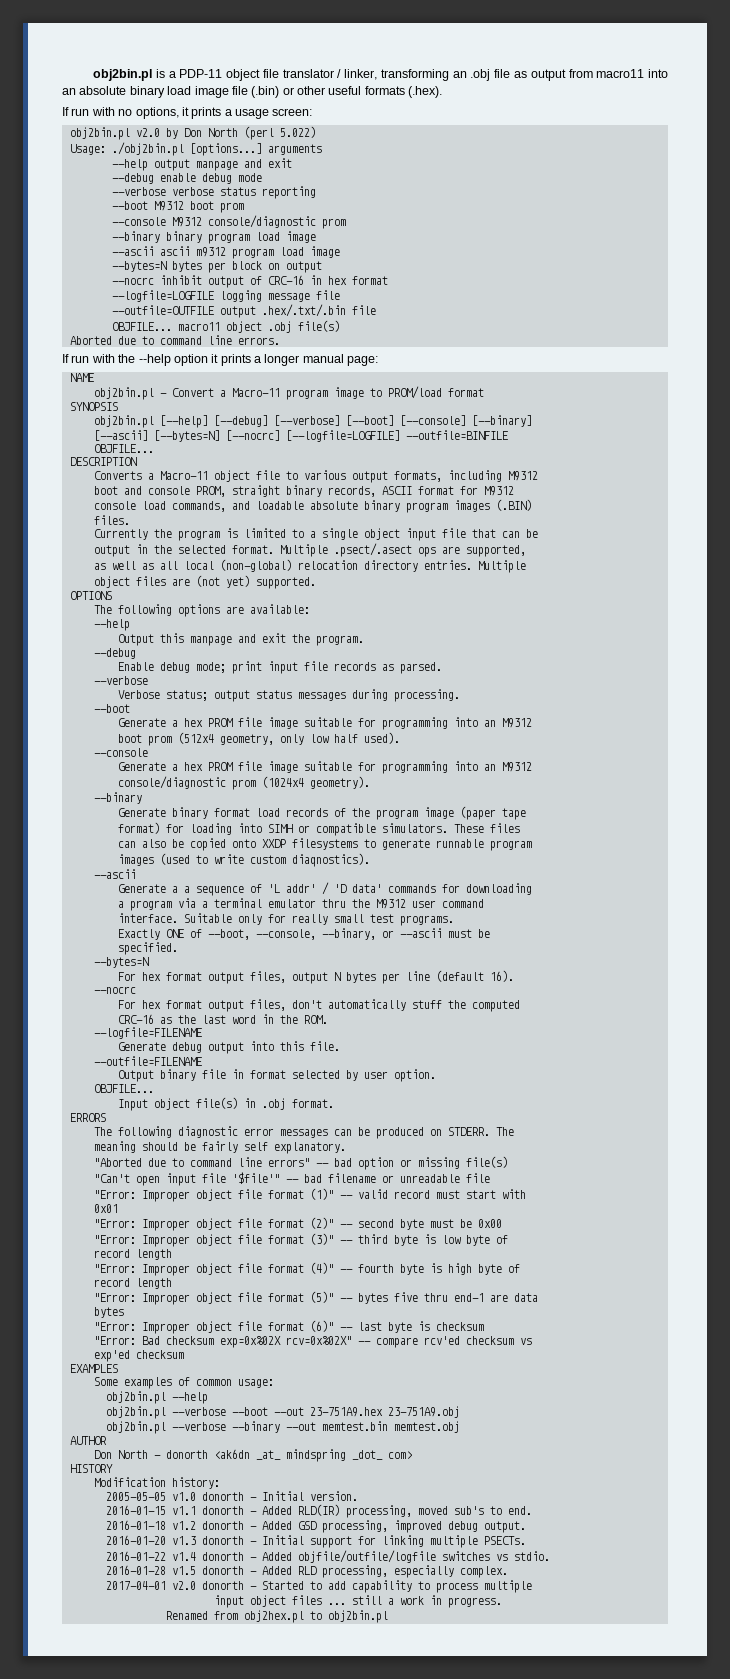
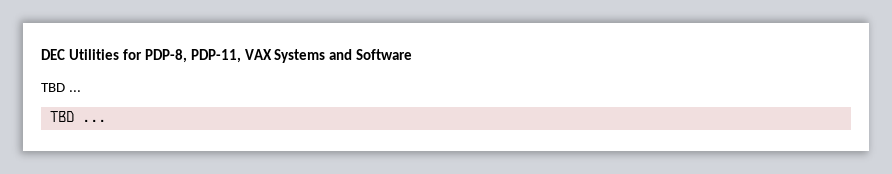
[93,69,669,81] [62,86,443,98] [62,107,313,119] [69,126,316,140] [69,142,322,156] [111,158,292,171] [111,173,262,184] [111,186,316,199] [111,201,244,213] [111,215,346,229] [111,231,316,244] [111,246,340,259] [111,261,322,273] [111,275,388,288] [111,290,340,302] [111,304,376,318] [111,320,340,333] [69,335,280,345] [62,354,379,366] [69,373,94,382] [93,386,484,400] [69,402,118,411] [93,415,532,428] [93,430,508,442] [93,444,154,453] [69,457,137,466] [93,470,538,483] [93,485,514,497] [93,499,532,513] [93,515,130,525] [93,528,538,541] [93,543,526,557] [93,559,526,573] [93,575,316,589] [69,591,112,600] [93,604,310,617] [93,619,130,631] [117,633,364,646] [93,648,136,659] [117,661,442,674] [93,676,148,685] [117,689,460,702] [93,704,130,713] [117,717,532,730] [117,732,400,746] [93,748,148,757] [117,761,532,774] [117,776,370,790] [93,792,142,804] [117,806,526,820] [117,822,520,836] [117,838,532,851] [117,853,370,867] [93,869,136,879] [117,882,532,896] [117,898,484,911] [117,913,454,926] [117,928,490,940] [117,942,178,955] [93,957,149,968] [117,970,514,984] [93,986,136,994] [117,999,520,1012] [117,1014,328,1024] [93,1027,202,1039] [117,1041,340,1054] [93,1056,202,1066] [117,1069,436,1082] [93,1084,154,1093] [117,1097,334,1111] [69,1113,106,1122] [93,1126,514,1139] [93,1141,346,1154] [93,1156,508,1170] [93,1172,490,1186] [93,1188,526,1202] [93,1204,118,1213] [93,1217,502,1231] [93,1233,508,1247] [93,1249,172,1260] [93,1262,520,1276] [93,1278,172,1289] [93,1291,538,1305] [93,1307,124,1318] [93,1320,484,1334] [93,1336,532,1348] [93,1350,184,1362] [69,1364,118,1373] [93,1377,274,1389] [105,1391,208,1404] [105,1406,460,1419] [105,1421,460,1434] [69,1436,107,1445] [93,1449,412,1462] [69,1464,113,1473] [93,1477,220,1489] [105,1491,358,1501] [105,1504,532,1518] [105,1520,526,1533] [105,1535,526,1548] [105,1550,550,1563] [105,1565,508,1578] [105,1580,532,1593] [213,1595,502,1608] [165,1610,388,1623] obj2bin.pl is a PDP-11 object file translator / linker, transforming an .obj file as output from macro11 into an absolute binary load image file (.bin) or other useful formats (.hex). // If run with no options, it prints a usage screen: // obj2bin.pl v2.0 by Don North (perl 5.022) // Usage: ./obj2bin.pl [options...] arguments // --help output manpage and exit // --debug enable debug mode // --verbose verbose status reporting // --boot M9312 boot prom // --console M9312 console/diagnostic prom // --binary binary program load image // --ascii ascii m9312 program load image // --bytes=N bytes per block on output // --nocrc inhibit output of CRC-16 in hex format // --logfile=LOGFILE logging message file // --outfile=OUTFILE output .hex/.txt/.bin file // OBJFILE... macro11 object .obj file(s) // Aborted due to command line errors. // If run with the --help option it prints a longer manual page: // NAME // obj2bin.pl - Convert a Macro-11 program image to PROM/load format // SYNOPSIS // obj2bin.pl [--help] [--debug] [--verbose] [--boot] [--console] [--binary] // [--ascii] [--bytes=N] [--nocrc] [--logfile=LOGFILE] --outfile=BINFILE // OBJFILE... // DESCRIPTION // Converts a Macro-11 object file to various output formats, including M9312 // boot and console PROM, straight binary records, ASCII format for M9312 // console load commands, and loadable absolute binary program images (.BIN) // files. // Currently the program is limited to a single object input file that can be // output in the selected format. Multiple .psect/.asect ops are supported, // as well as all local (non-global) relocation directory entries. Multiple // object files are (not yet) supported. // OPTIONS // The following options are available: // --help // Output this manpage and exit the program. // --debug // Enable debug mode; print input file records as parsed. // --verbose // Verbose status; output status messages during processing. // --boot // Generate a hex PROM file image suitable for programming into an M9312 // boot prom (512x4 geometry, only low half used). // --console // Generate a hex PROM file image suitable for programming into an M9312 // console/diagnostic prom (1024x4 geometry). // --binary // Generate binary format load records of the program image (paper tape // format) for loading into SIMH or compatible simulators. These files // can also be copied onto XXDP filesystems to generate runnable program // images (used to write custom diaqnostics). // --ascii // Generate a a sequence of 'L addr' / 'D data' commands for downloading // a program via a terminal emulator thru the M9312 user command // interface. Suitable only for really small test programs. // Exactly ONE of --boot, --console, --binary, or --ascii must be // specified. // --bytes=N // For hex format output files, output N bytes per line (default 16). // --nocrc // For hex format output files, don't automatically stuff the computed // CRC-16 as the last word in the ROM. // --logfile=FILENAME // Generate debug output into this file. // --outfile=FILENAME // Output binary file in format selected by user option. // OBJFILE... // Input object file(s) in .obj format. // ERRORS // The following diagnostic error messages can be produced on STDERR. The // meaning should be fairly self explanatory. // "Aborted due to command line errors" -- bad option or missing file(s) // "Can't open input file '$file'" -- bad filename or unreadable file // "Error: Improper object file format (1)" -- valid record must start with // 0x01 // "Error: Improper object file format (2)" -- second byte must be 0x00 // "Error: Improper object file format (3)" -- third byte is low byte of // record length // "Error: Improper object file format (4)" -- fourth byte is high byte of // record length // "Error: Improper object file format (5)" -- bytes five thru end-1 are data // bytes // "Error: Improper object file format (6)" -- last byte is checksum // "Error: Bad checksum exp=0x%02X rcv=0x%02X" -- compare rcv'ed checksum vs // exp'ed checksum // EXAMPLES // Some examples of common usage: // obj2bin.pl --help // obj2bin.pl --verbose --boot --out 23-751A9.hex 23-751A9.obj // obj2bin.pl --verbose --binary --out memtest.bin memtest.obj // AUTHOR // Don North - donorth <ak6dn _at_ mindspring _dot_ com> // HISTORY // Modification history: // 2005-05-05 v1.0 donorth - Initial version. // 2016-01-15 v1.1 donorth - Added RLD(IR) processing, moved sub's to end. // 2016-01-18 v1.2 donorth - Added GSD processing, improved debug output. // 2016-01-20 v1.3 donorth - Initial support for linking multiple PSECTs. // 2016-01-22 v1.4 donorth - Added objfile/outfile/logfile switches vs stdio. // 2016-01-28 v1.5 donorth - Added RLD processing, especially complex. // 2017-04-01 v2.0 donorth - Started to add capability to process multiple // input object files ... still a work in progress. // Renamed from obj2hex.pl to obj2bin.pl -> [41,49,413,63] [41,83,81,92] [49,111,106,122] DEC Utilities for PDP-8, PDP-11, VAX Systems and Software // TBD ... // TBD ...

